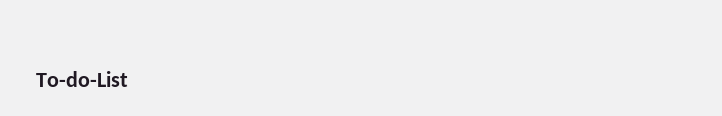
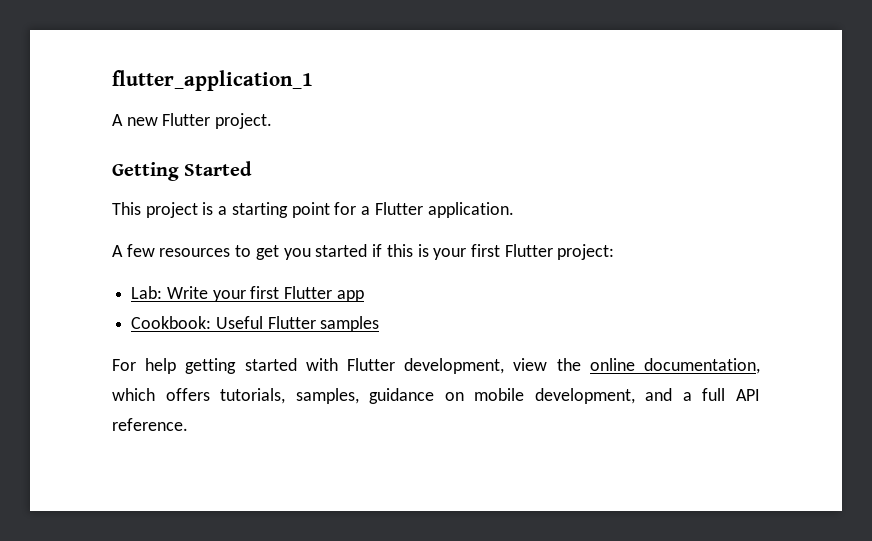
[36,71,128,87] To-do-List -> [112,70,313,91] [112,113,273,129] [112,161,253,181] [112,202,514,218] [112,244,615,260] [131,286,364,302] [131,316,380,332] [112,358,760,374] [112,388,760,404] [112,418,188,431] flutter_application_1 // A new Flutter project. // Getting Started // This project is a starting point for a Flutter application. // A few resources to get you started if this is your first Flutter project: // Lab: Write your first Flutter app // Cookbook: Useful Flutter samples // For help getting started with Flutter development, view the online documentation, which offers tutorials, samples, guidance on mobile development, and a full API reference.

